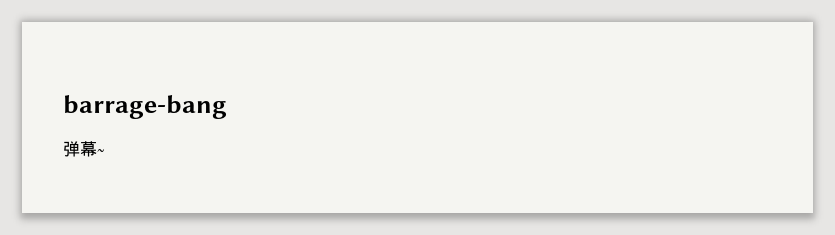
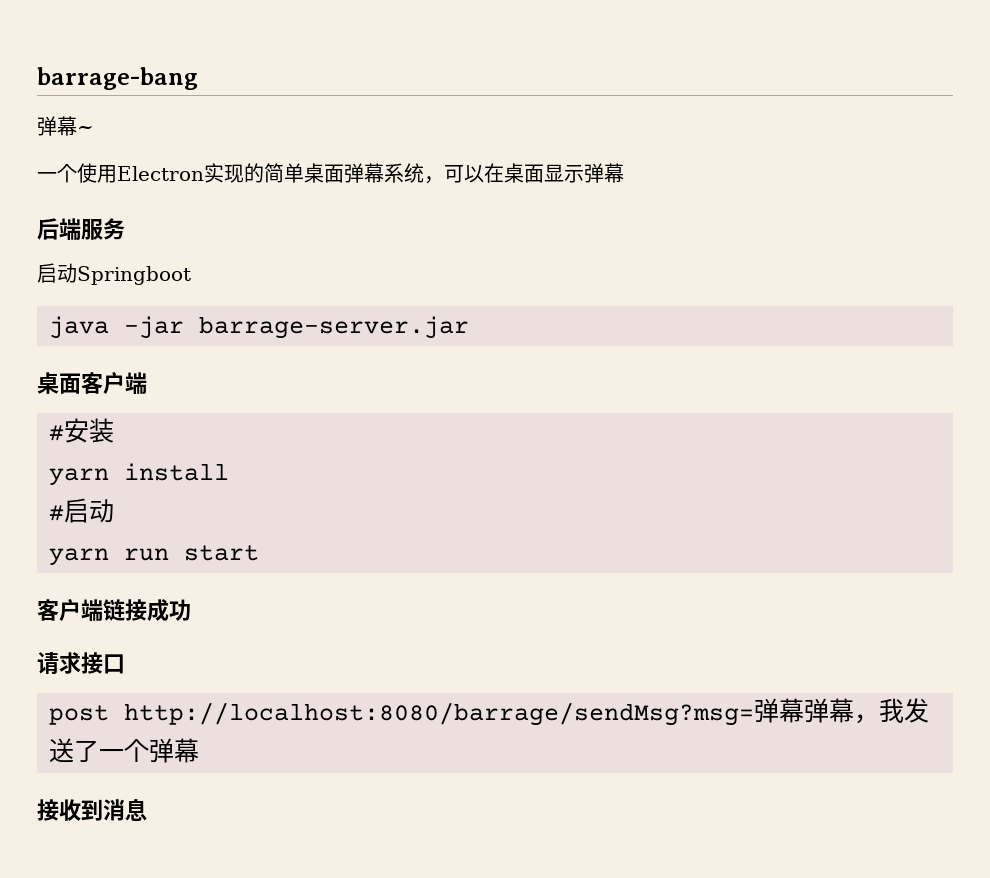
(105, 151) none -> [37,163,624,184] [37,218,125,240] [37,263,191,285] [49,316,469,339] [37,372,147,394] [49,418,114,443] [49,463,229,486] [49,498,114,523] [49,545,259,566] [37,599,191,622] [37,652,125,675] [49,698,929,726] [49,738,199,763] [37,798,147,821] // 一个使用Electron实现的简单桌面弹幕系统，可以在桌面显示弹幕 // 后端服务 // 启动Springboot // java -jar barrage-server.jar // 桌面客户端 // #安装 // yarn install // #启动 // yarn run start // 客户端链接成功 // 请求接口 // post http://localhost:8080/barrage/sendMsg?msg=弹幕弹幕，我发送了一个弹幕 // 接收到消息

